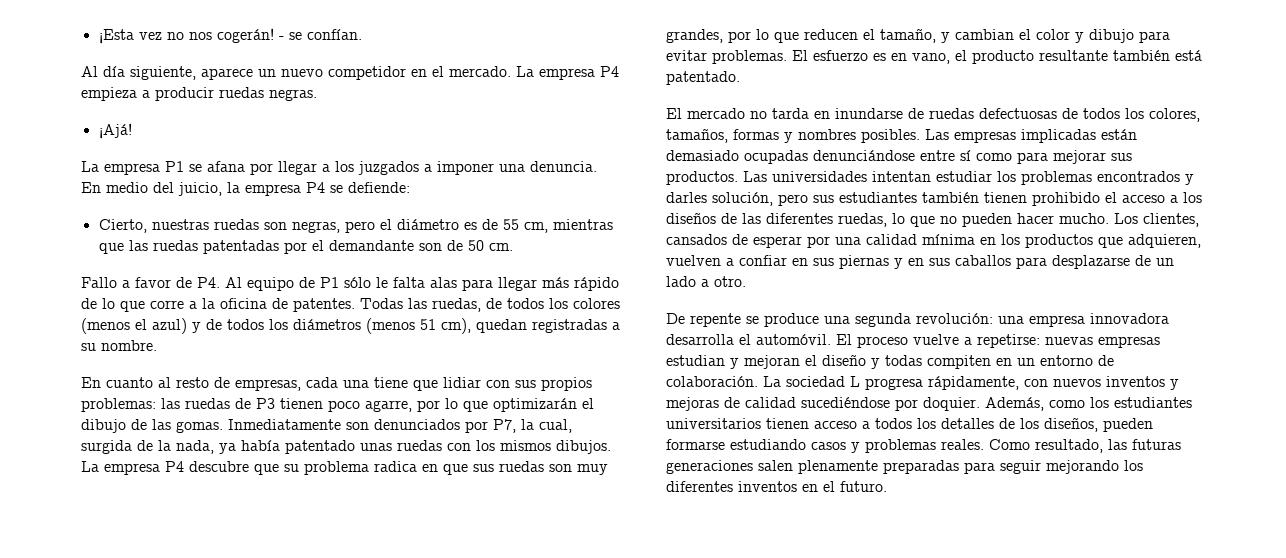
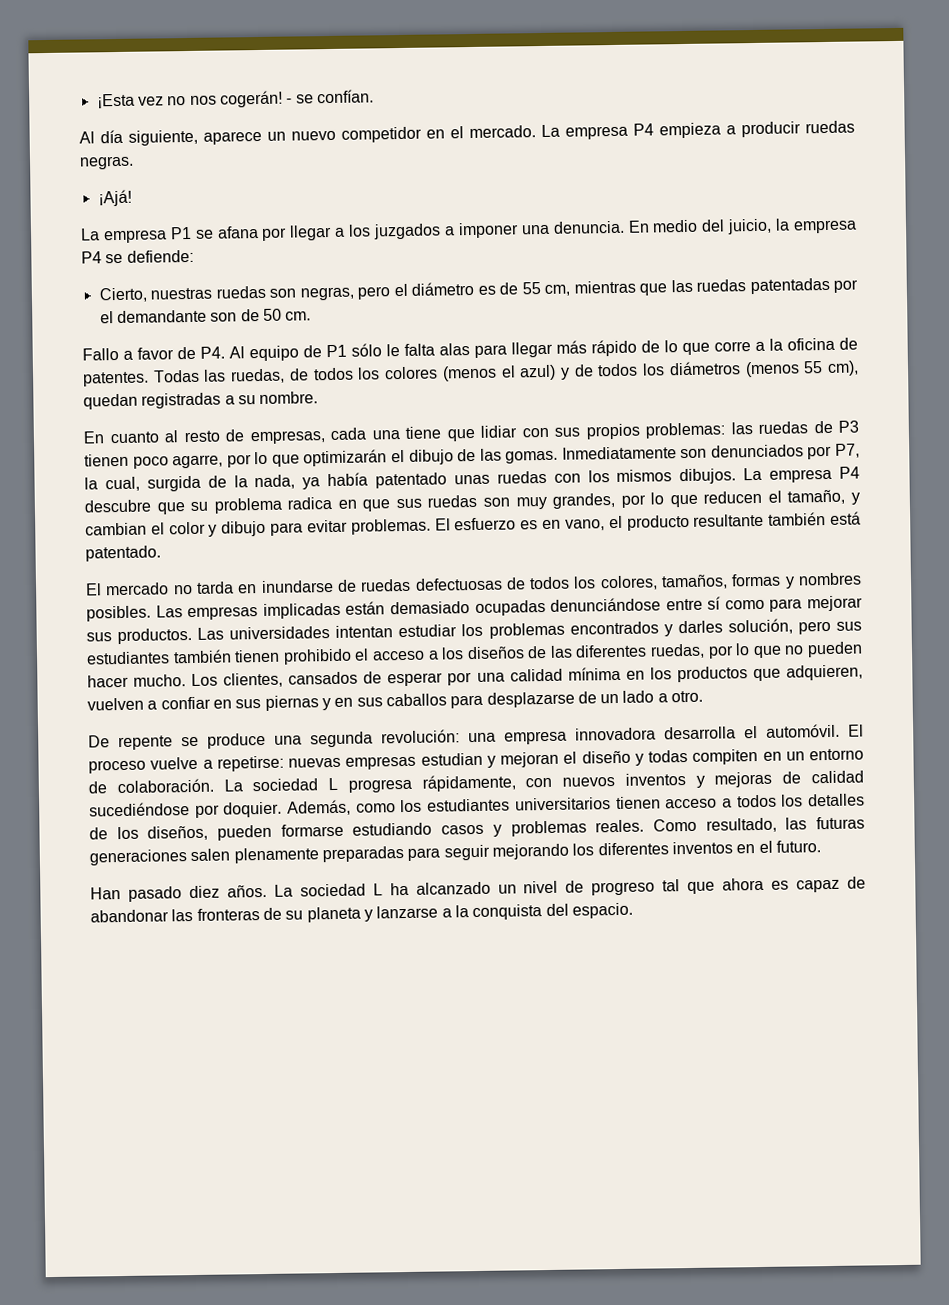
[420,319,436,330] 51 -> [803,361,824,374] 55
(887, 220) none -> [707,645,734,659] por
(887, 486) none -> [90,876,867,902] [90,902,633,923] // Han pasado diez años. La sociedad L ha alcanzado un nivel de progreso tal que ahora es capaz de abandonar las fronteras de su planeta y lanzarse a la conquista del espacio.

